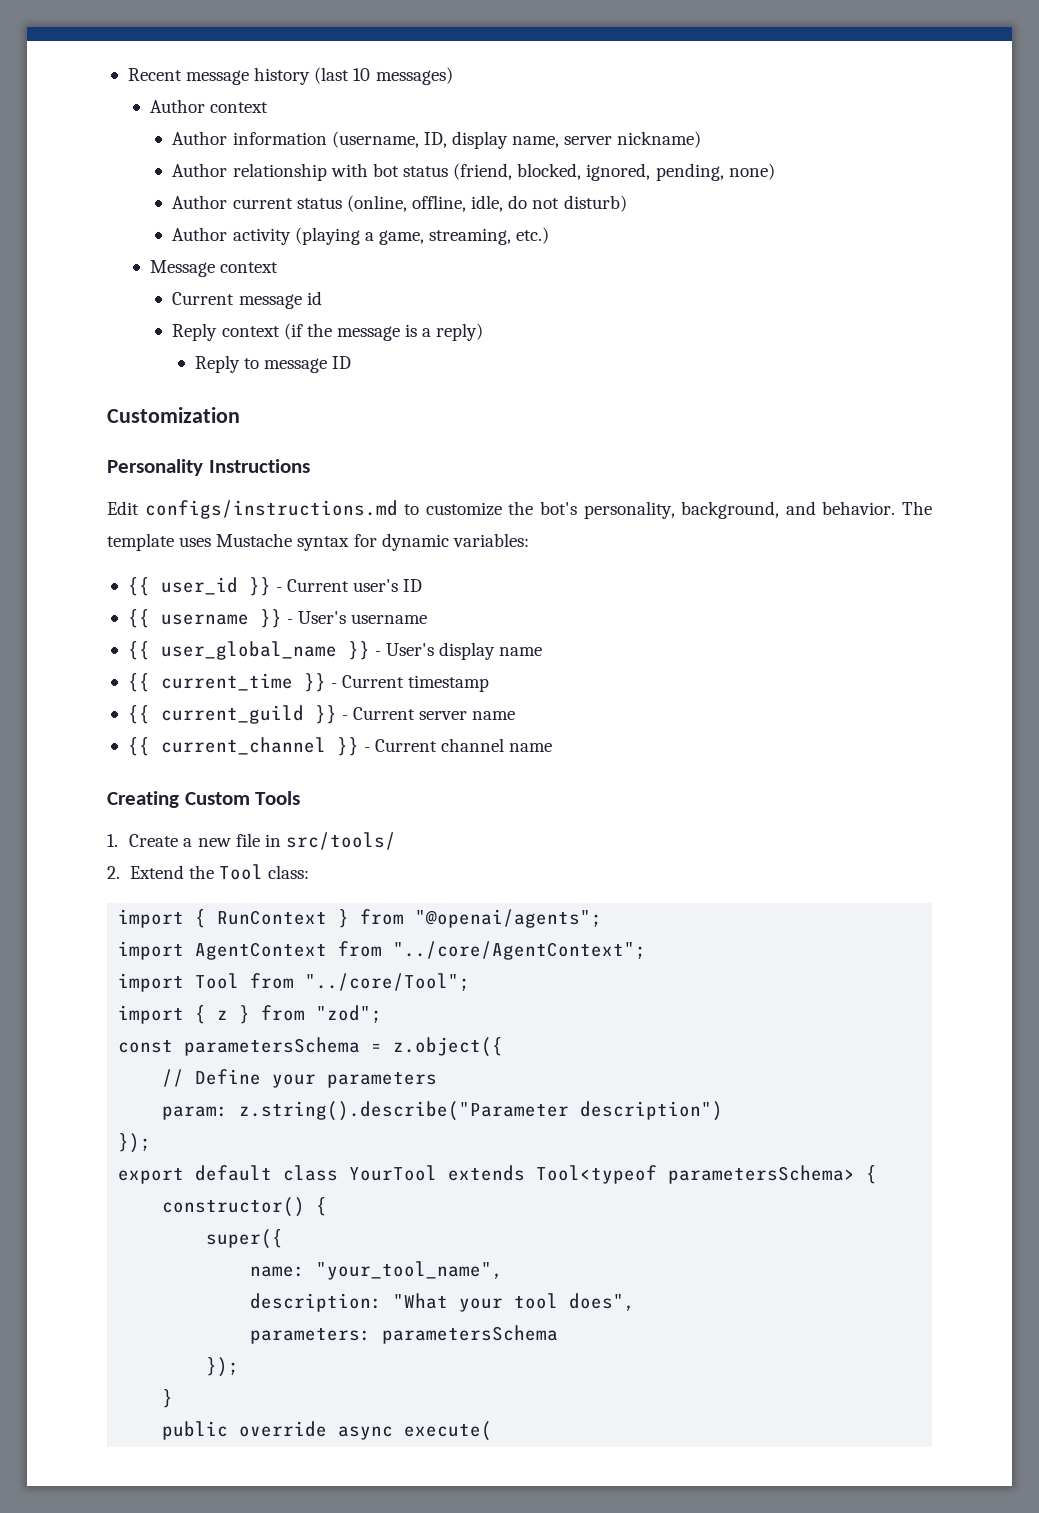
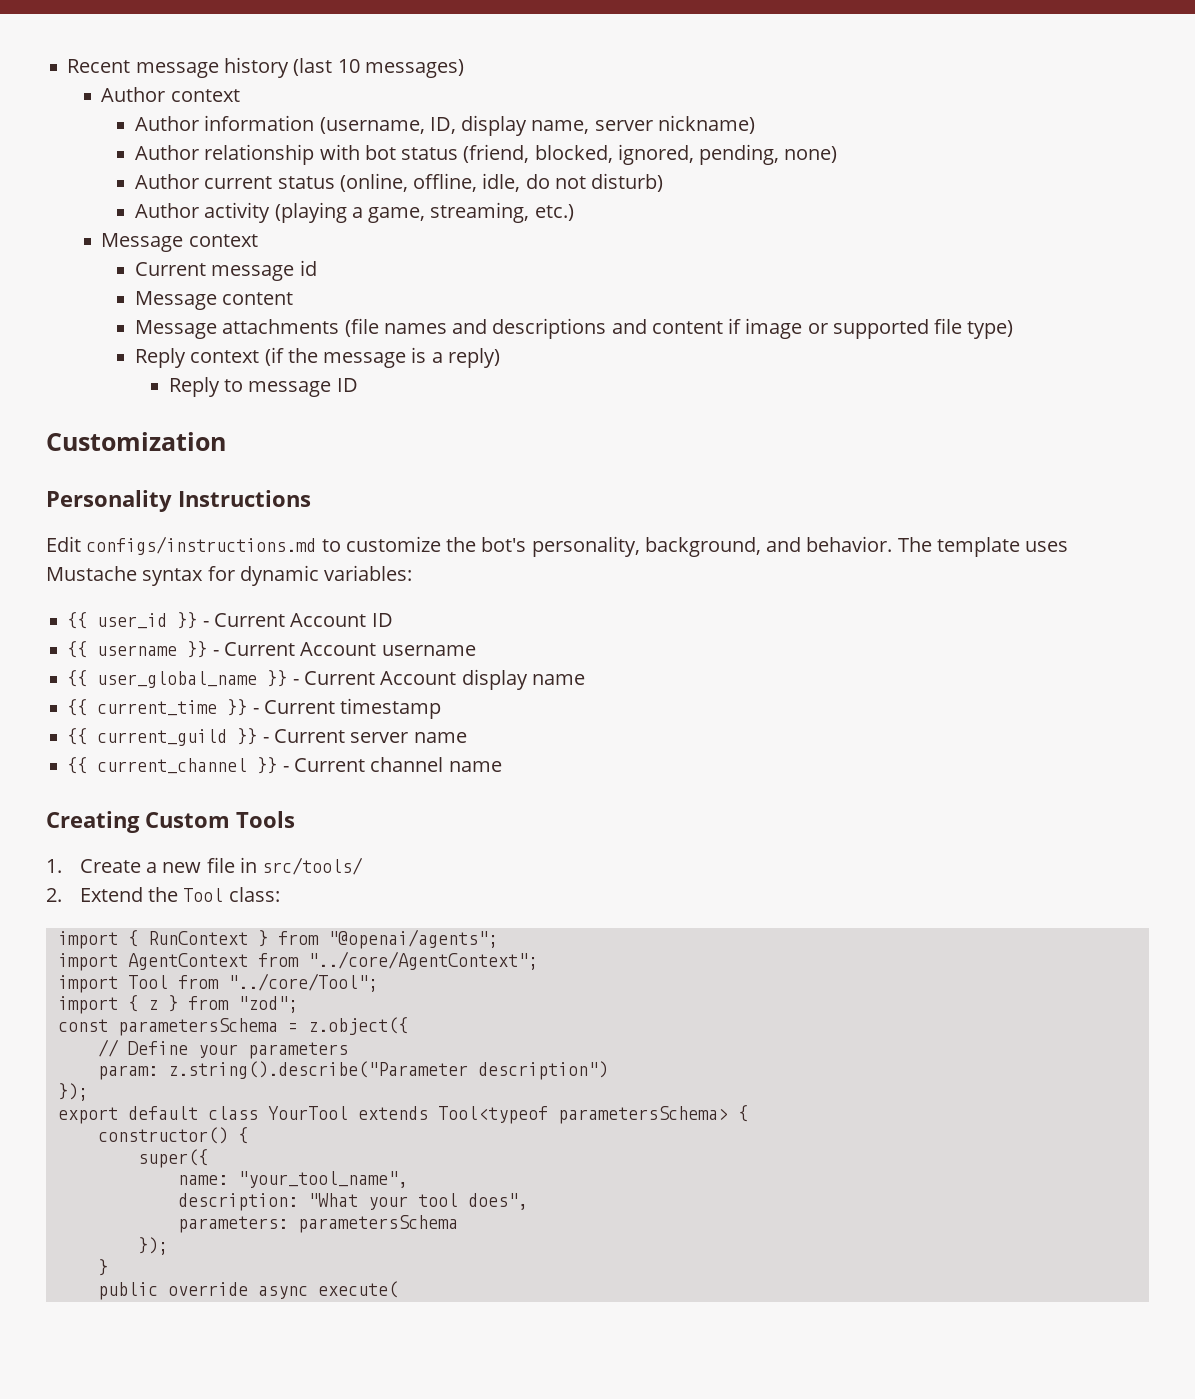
(322, 298) none -> [135,291,294,310] [135,318,1014,339] // Message content // Message attachments (file names and descriptions and content if image or supported file type)
[353,579,399,592] user's -> [290,613,367,627] Account
[298,611,347,624] User's -> [223,642,377,656] Current Account
[386,643,435,656] User's -> [303,671,457,685] Current Account

